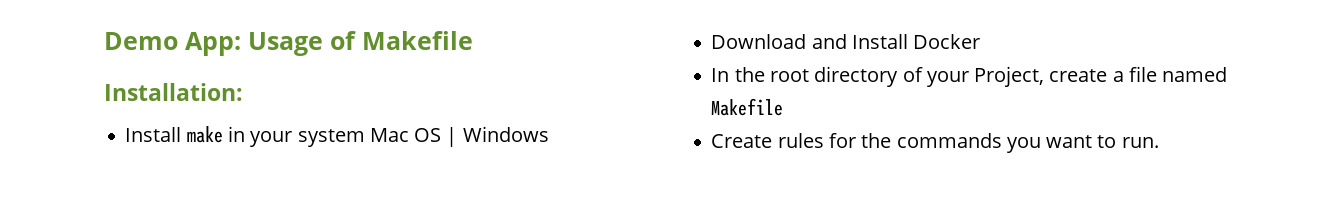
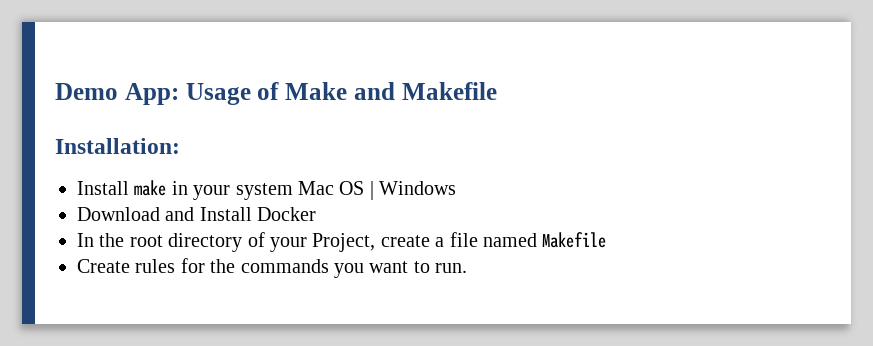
(356, 40) none -> [285,82,395,100] Make and

